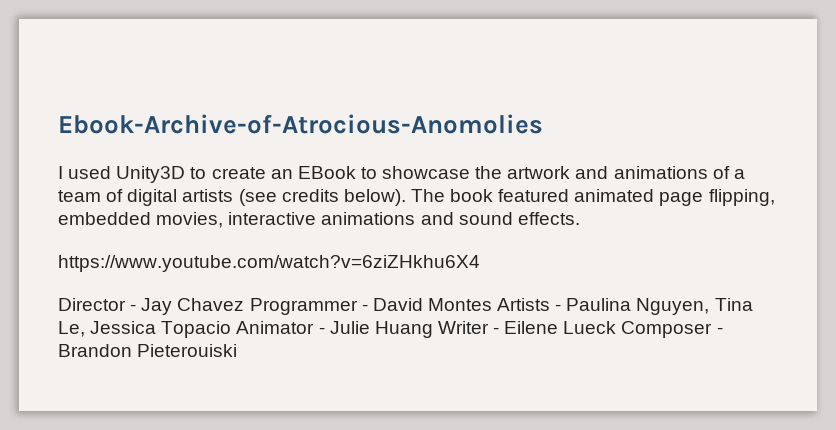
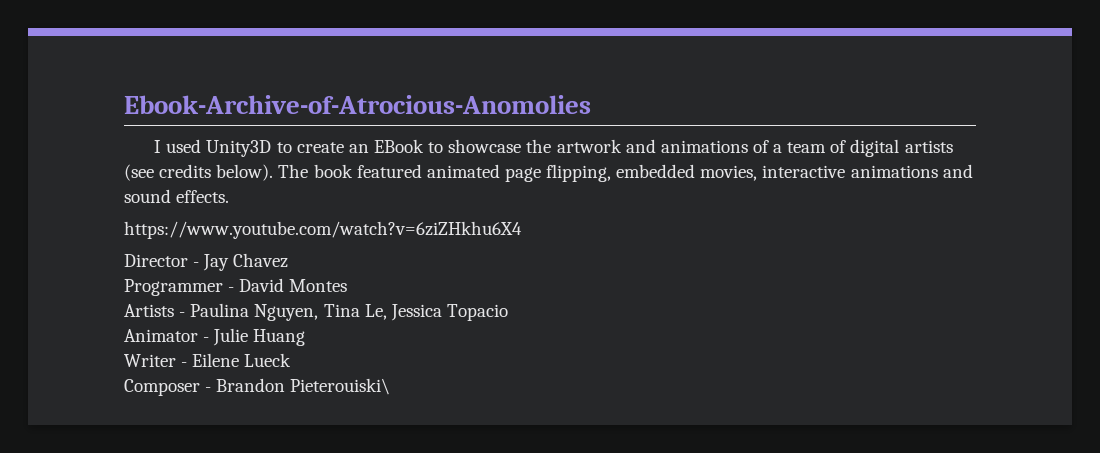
(245, 304) none -> (289, 260) //
(492, 304) none -> (348, 285) //
(232, 329) none -> (508, 312) //
(433, 329) none -> (306, 337) //
(617, 327) none -> (292, 360) //
[137,344,238,357] Pieterouiski -> [290,378,391,395] Pieterouiski\

